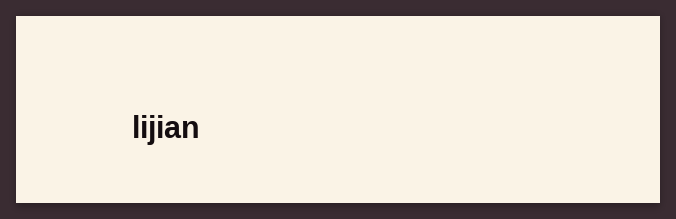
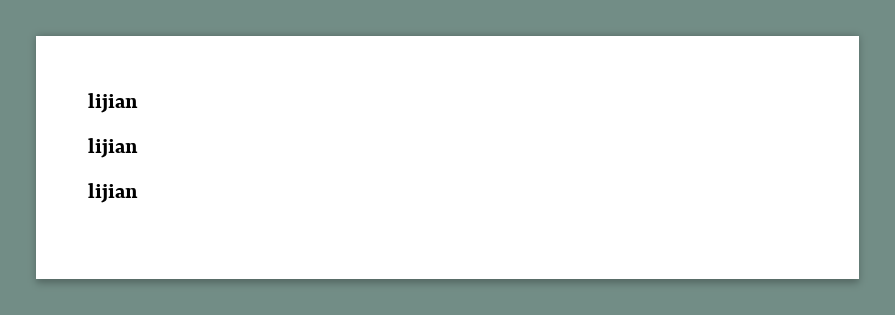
[132,115,200,145] lijian -> [88,93,138,113] [88,138,138,158] [88,183,138,203] lijian // lijian // lijian

